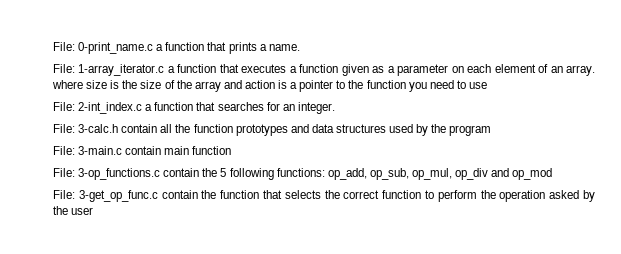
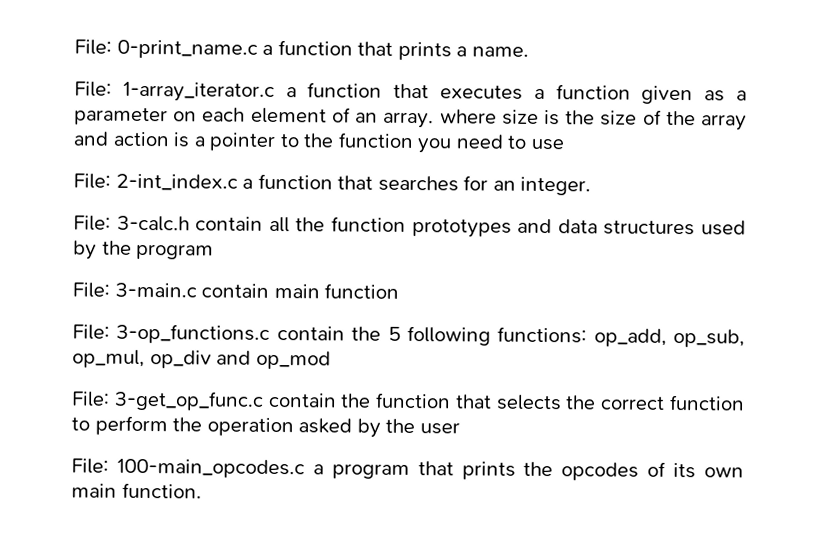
(94, 211) none -> [71,458,744,481] [71,482,202,499] // File: 100-main_opcodes.c a program that prints the opcodes of its own main function.

